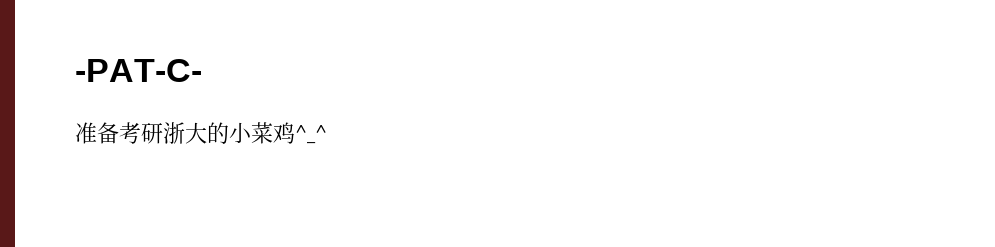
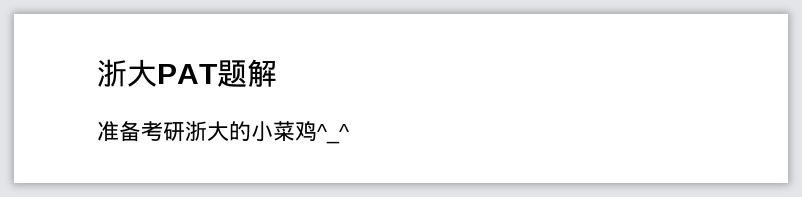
[75,59,202,82] -PAT-C- -> [97,59,277,87] 浙大PAT题解

